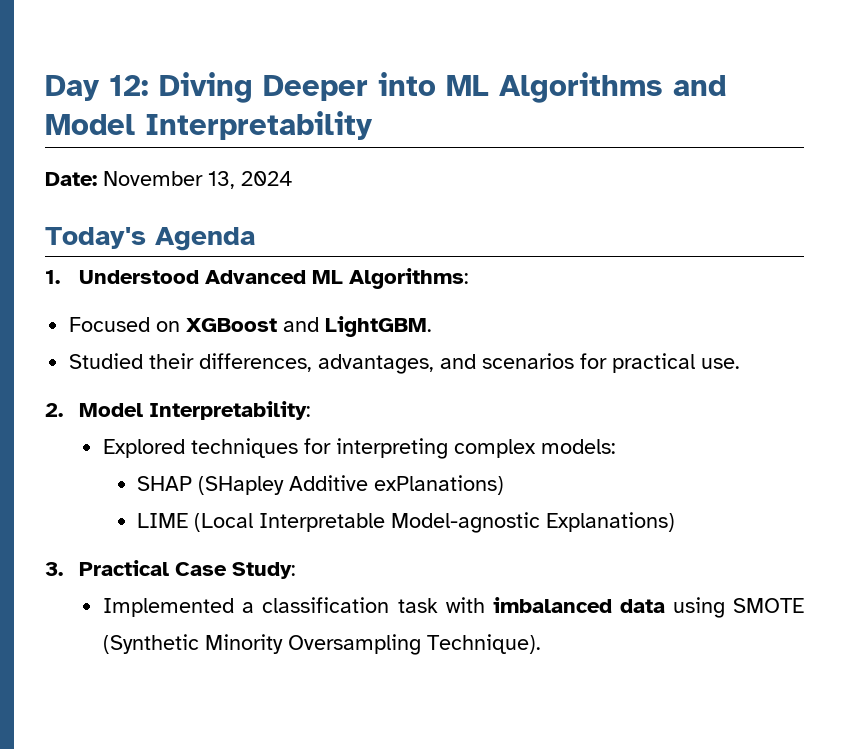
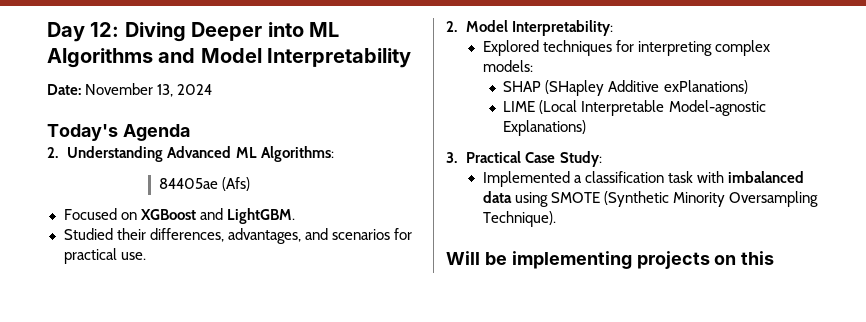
[45,270,200,284] 1. Understood -> [47,146,164,162] 2. Understanding
(470, 278) none -> [158,177,250,191] // 84405ae (Afs)
(542, 644) none -> [446,251,775,269] // Will be implementing projects on this

